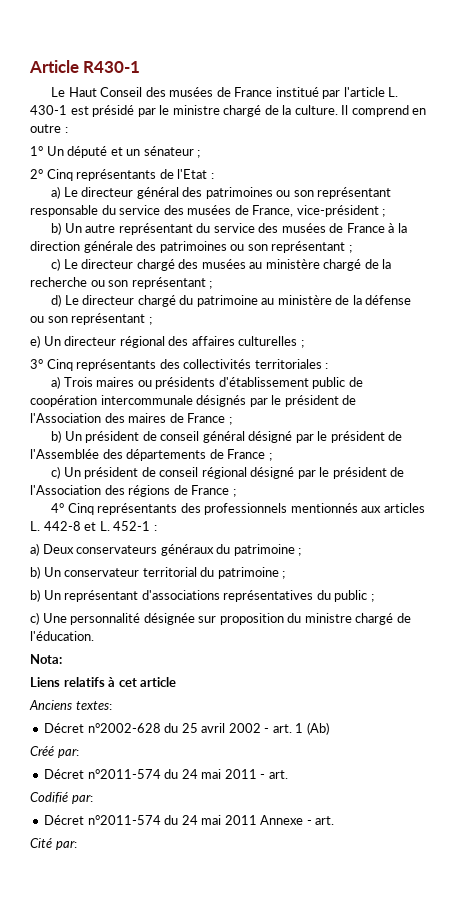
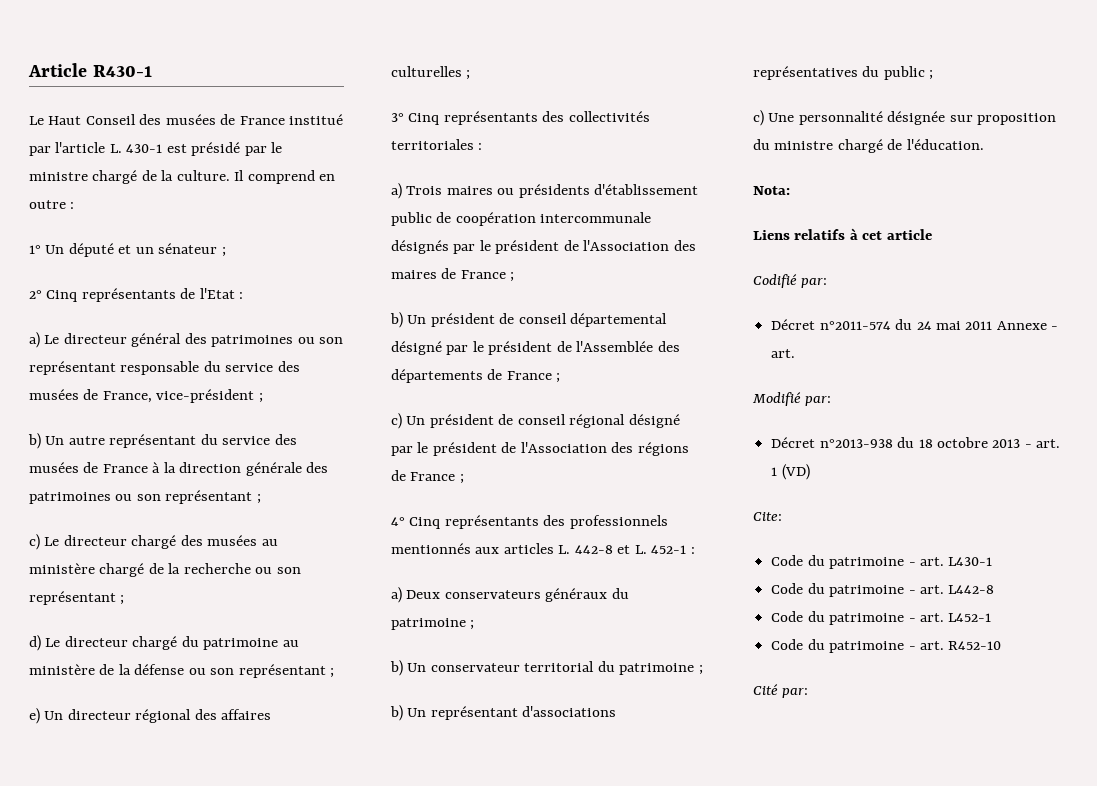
[202,431,245,443] général -> [570,313,668,327] départemental
[29,700,112,710] [44,722,329,735] [30,746,79,758] [44,769,288,779] // Anciens textes: // Décret n°2002-628 du 25 avril 2002 - art. 1 (Ab) // Créé par: // Décret n°2011-574 du 24 mai 2011 - art. -> (932, 234) none
(335, 820) none -> [752,392,832,406] [771,437,1061,448] [771,464,810,480] [753,512,782,521] [771,555,993,569] [771,583,995,597] [771,611,992,625] [771,639,1002,653] // Modifié par: // Décret n°2013-938 du 18 octobre 2013 - art. 1 (VD) // Cite: // Code du patrimoine - art. L430-1 // Code du patrimoine - art. L442-8 // Code du patrimoine - art. L452-1 // Code du patrimoine - art. R452-10

